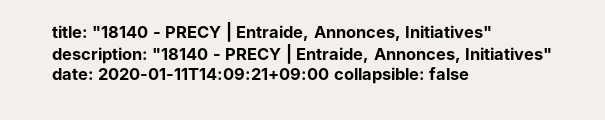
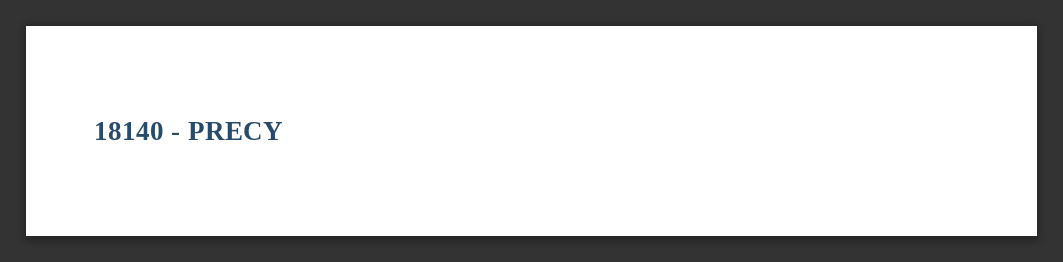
[52,22,493,42] [52,44,553,64] [52,67,470,84] title: "18140 - PRECY | Entraide, Annonces, Initiatives" description: "18140 - PRECY | Entraide, Annonces, Initiatives" date: 2020-01-11T14:09:21+09:00 collapsible: false -> [94,122,283,140] 18140 - PRECY

